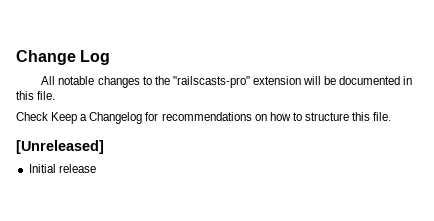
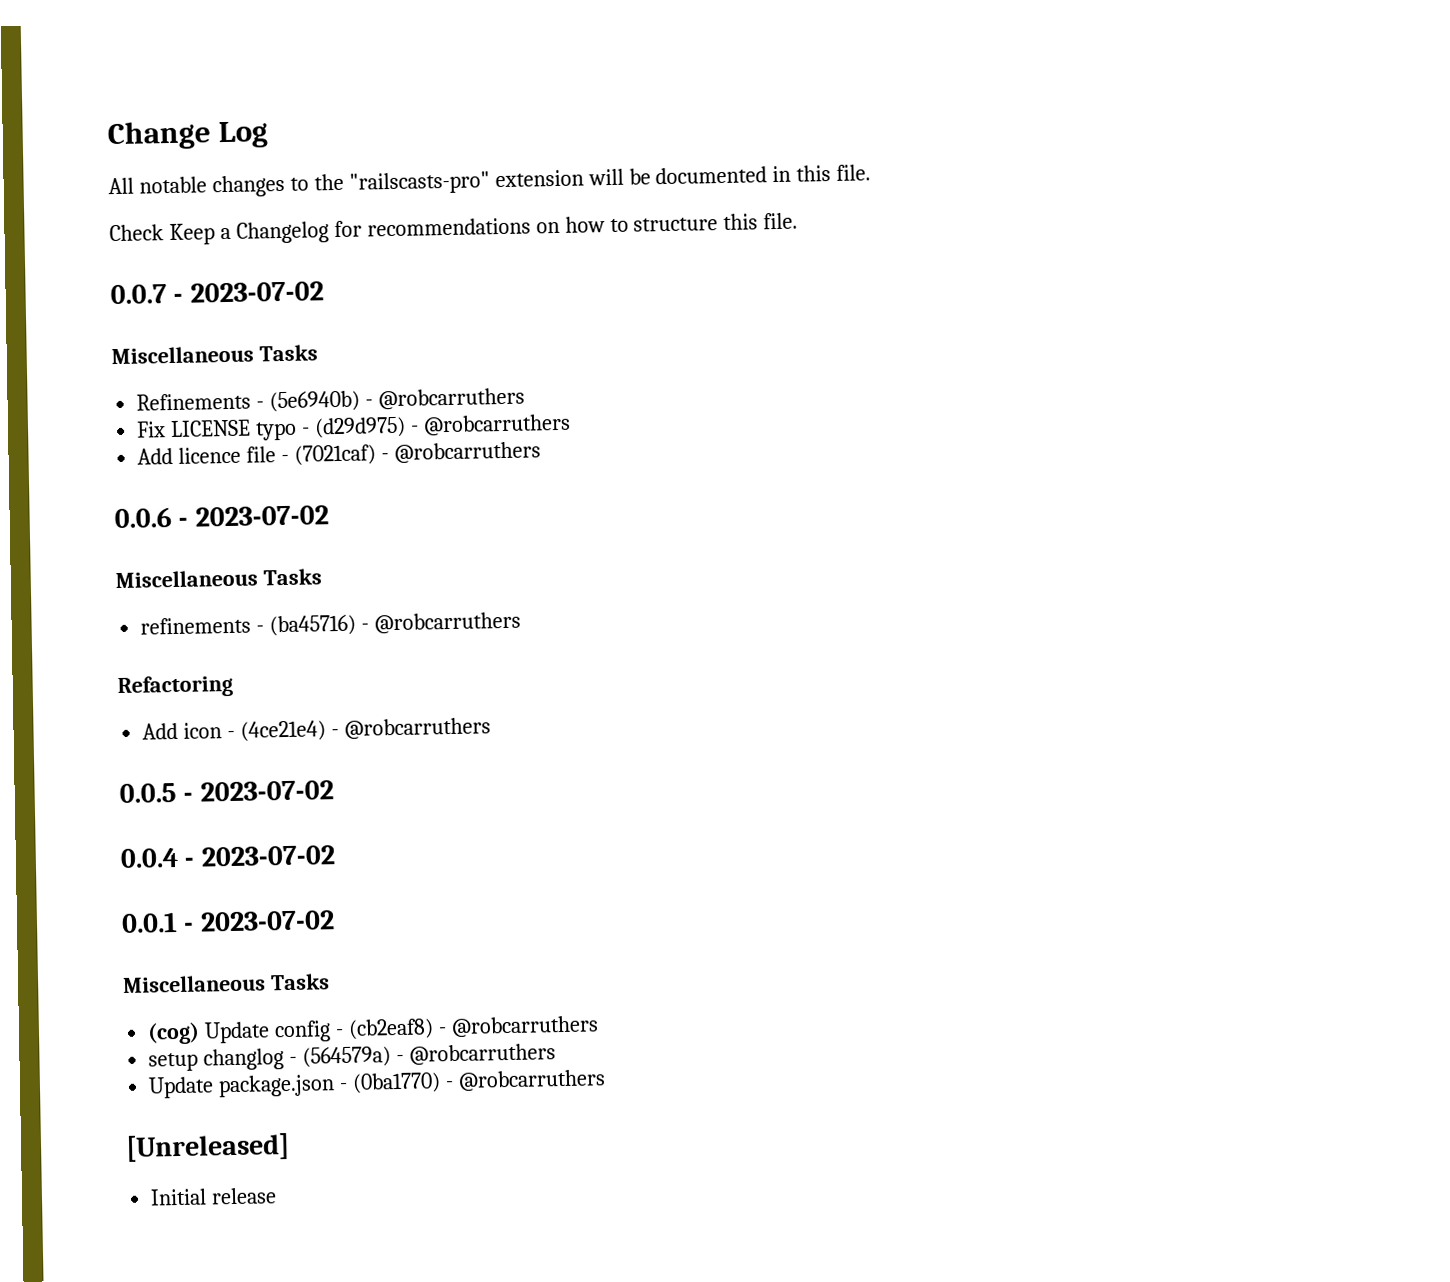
(392, 116) none -> [110,281,324,305] [111,344,318,365] [136,387,525,413] [136,413,571,441] [137,441,541,466] [114,505,329,529] [115,568,322,589] [140,611,521,637] [117,674,233,699] [142,717,491,742] [119,780,334,804] [120,845,335,868] [121,910,335,933] [122,973,330,993] [147,1015,599,1045] [148,1043,556,1072] [148,1069,606,1099] // 0.0.7 - 2023-07-02 // Miscellaneous Tasks // Refinements - (5e6940b) - @robcarruthers // Fix LICENSE typo - (d29d975) - @robcarruthers // Add licence file - (7021caf) - @robcarruthers // 0.0.6 - 2023-07-02 // Miscellaneous Tasks // refinements - (ba45716) - @robcarruthers // Refactoring // Add icon - (4ce21e4) - @robcarruthers // 0.0.5 - 2023-07-02 // 0.0.4 - 2023-07-02 // 0.0.1 - 2023-07-02 // Miscellaneous Tasks // (cog) Update config - (cb2eaf8) - @robcarruthers // setup changlog - (564579a) - @robcarruthers // Update package.json - (0ba1770) - @robcarruthers

